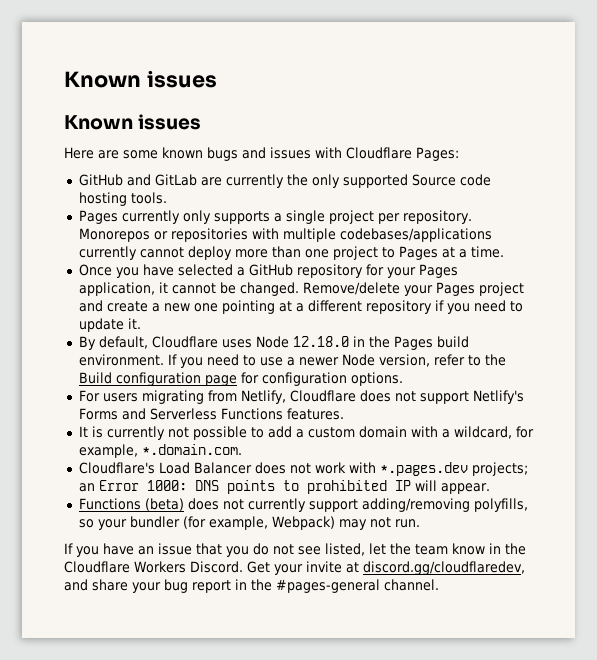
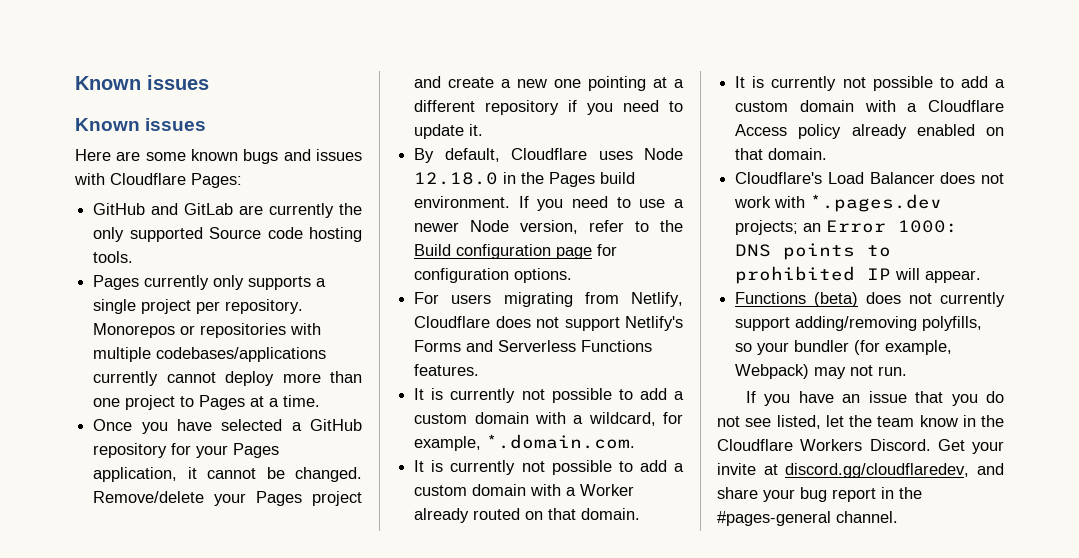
(242, 449) none -> [414,460,684,475] [414,484,635,496] [414,508,641,523] [735,76,1005,91] [735,100,1004,112] [735,124,1004,139] [735,148,828,160] // It is currently not possible to add a custom domain with a Worker already routed on that domain. // It is currently not possible to add a custom domain with a Cloudflare Access policy already enabled on that domain.

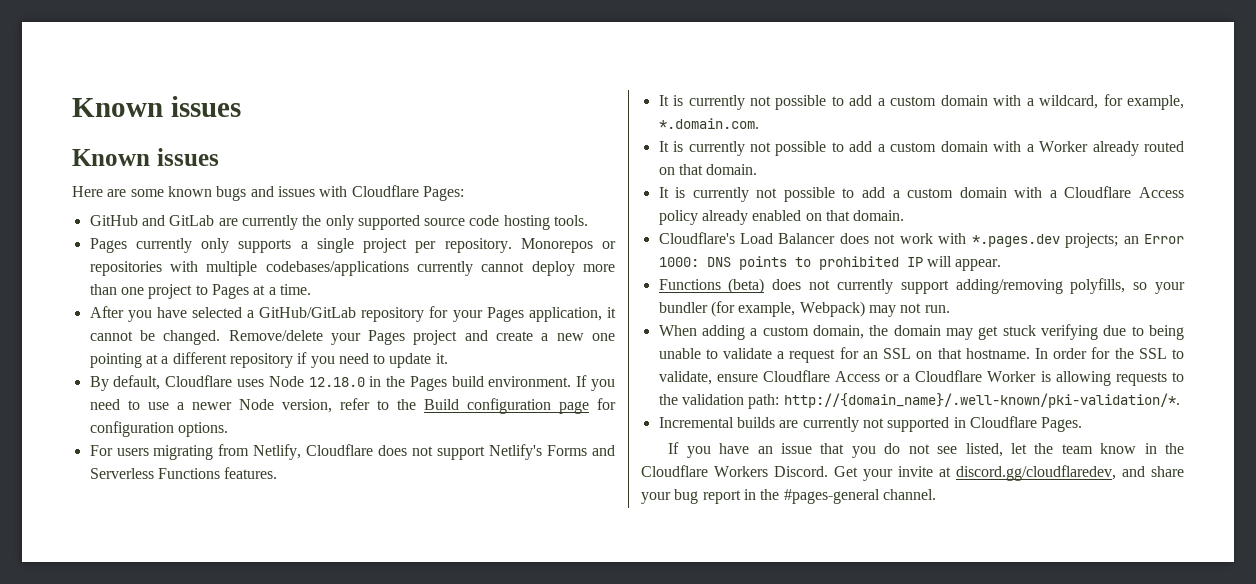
[209,227,262,239] Source -> [424,218,466,226] source
[93,419,133,431] Once -> [89,306,124,318] After
[310,419,362,431] GitHub -> [259,307,357,318] GitHub/GitLab
(908, 371) none -> [658,324,1185,340] [658,347,1184,363] [658,370,1184,386] [658,393,1180,409] [658,416,1083,432] // When adding a custom domain, the domain may get stuck verifying due to being unable to validate a request for an SSL on that hostname. In order for the SSL to validate, ensure Cloudflare Access or a Cloudflare Worker is allowing requests to the validation path: http://{domain_name}/.well-known/pki-validation/*. // Incremental builds are currently not supported in Cloudflare Pages.

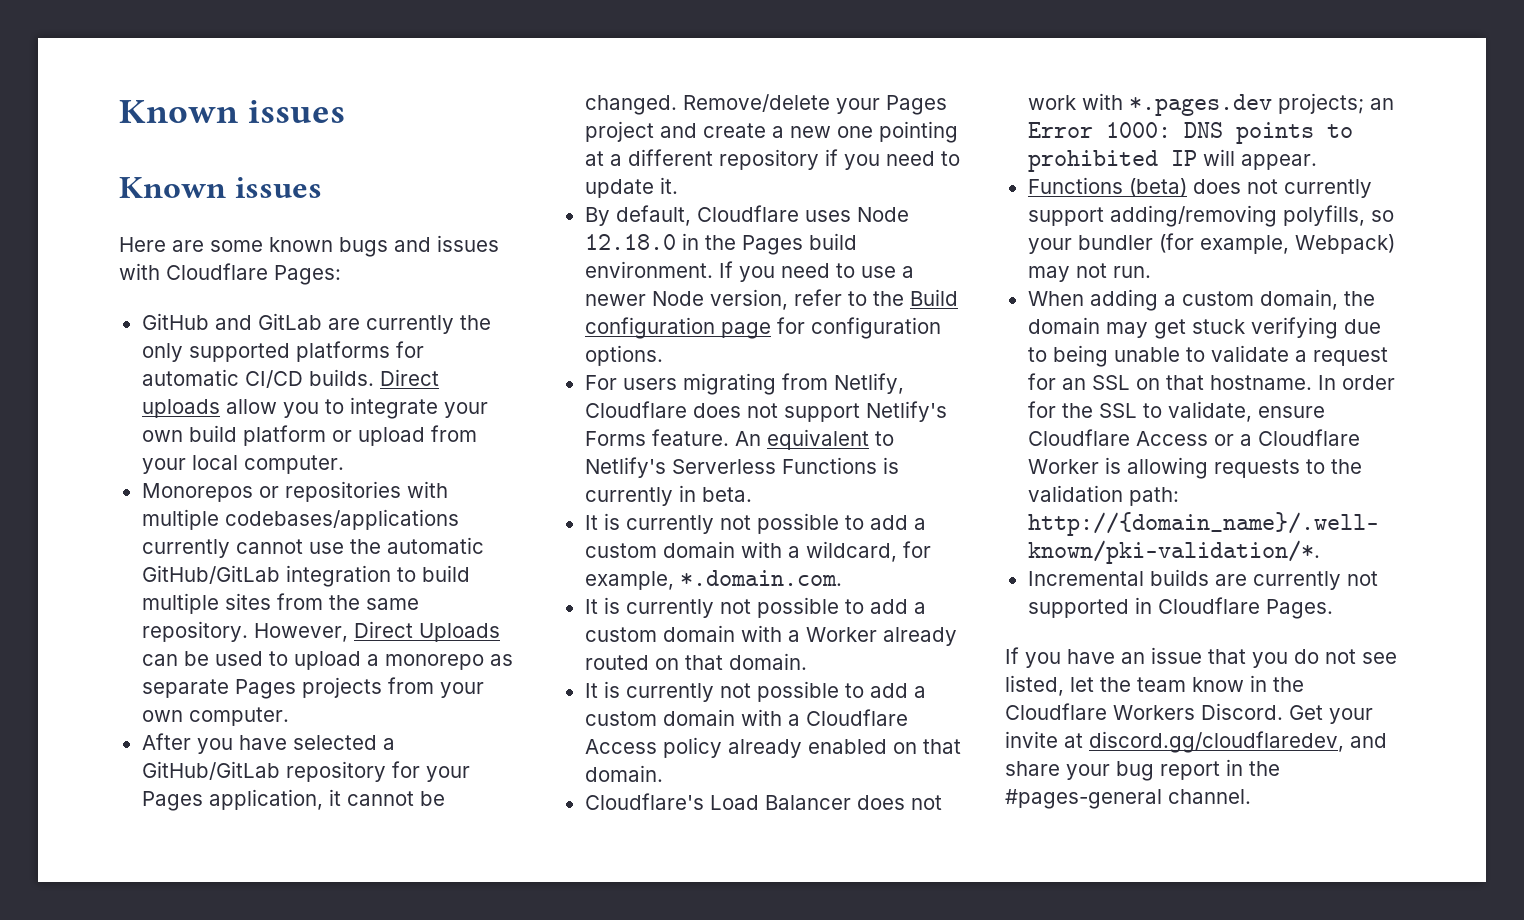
[424,215,589,230] [89,238,512,253] source code hosting tools. // Pages currently only supports a single project per repository. -> [295,341,424,362] [141,369,439,388] [141,397,488,419] [141,425,477,446] [141,455,344,474] platforms for automatic CI/CD builds. Direct uploads allow you to integrate your own build platform or upload from your local computer. //
[531,261,615,276] [89,284,311,299] deploy more than one project to Pages at a time. -> [308,537,484,554] [141,565,470,587] [141,593,419,614] [141,621,500,642] [141,651,513,670] [141,677,484,699] [141,707,289,726] use the automatic GitHub/GitLab integration to build multiple sites from the same repository. However, Direct Uploads can be used to upload a monorepo as separate Pages projects from your own computer.
[592,445,615,456] [89,467,278,479] and Serverless Functions features. -> [651,429,894,450] [584,457,899,478] [584,485,752,506] feature. An equivalent to Netlify's Serverless Functions is currently in beta.

